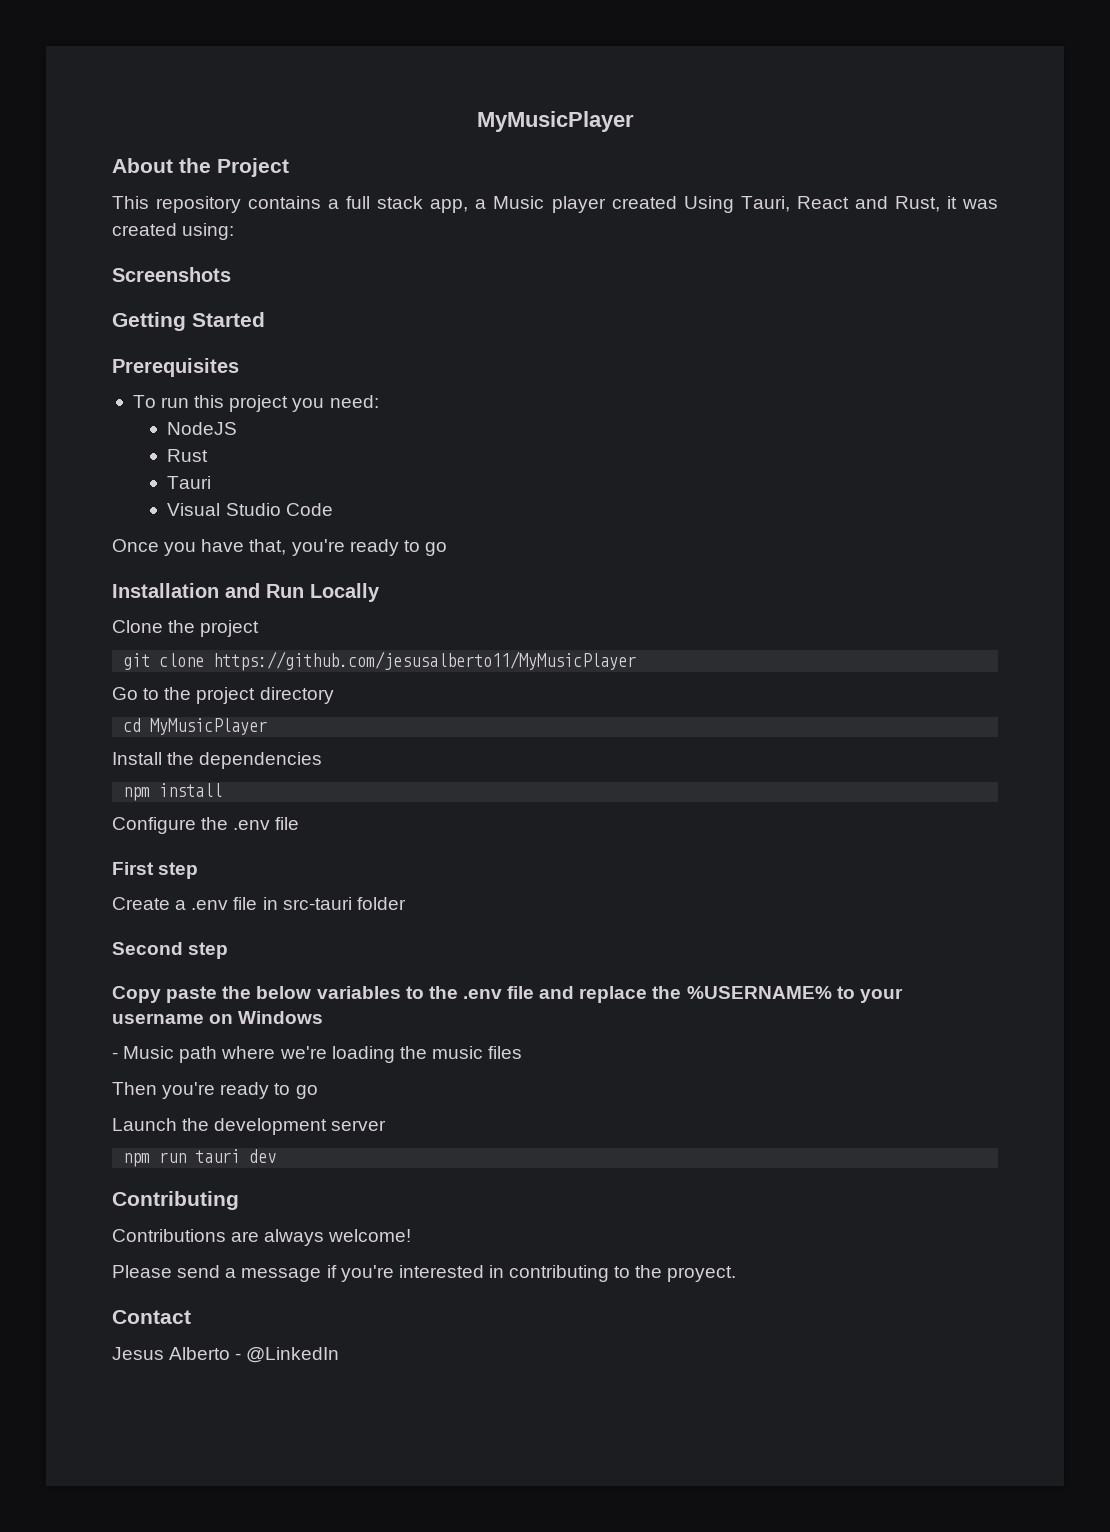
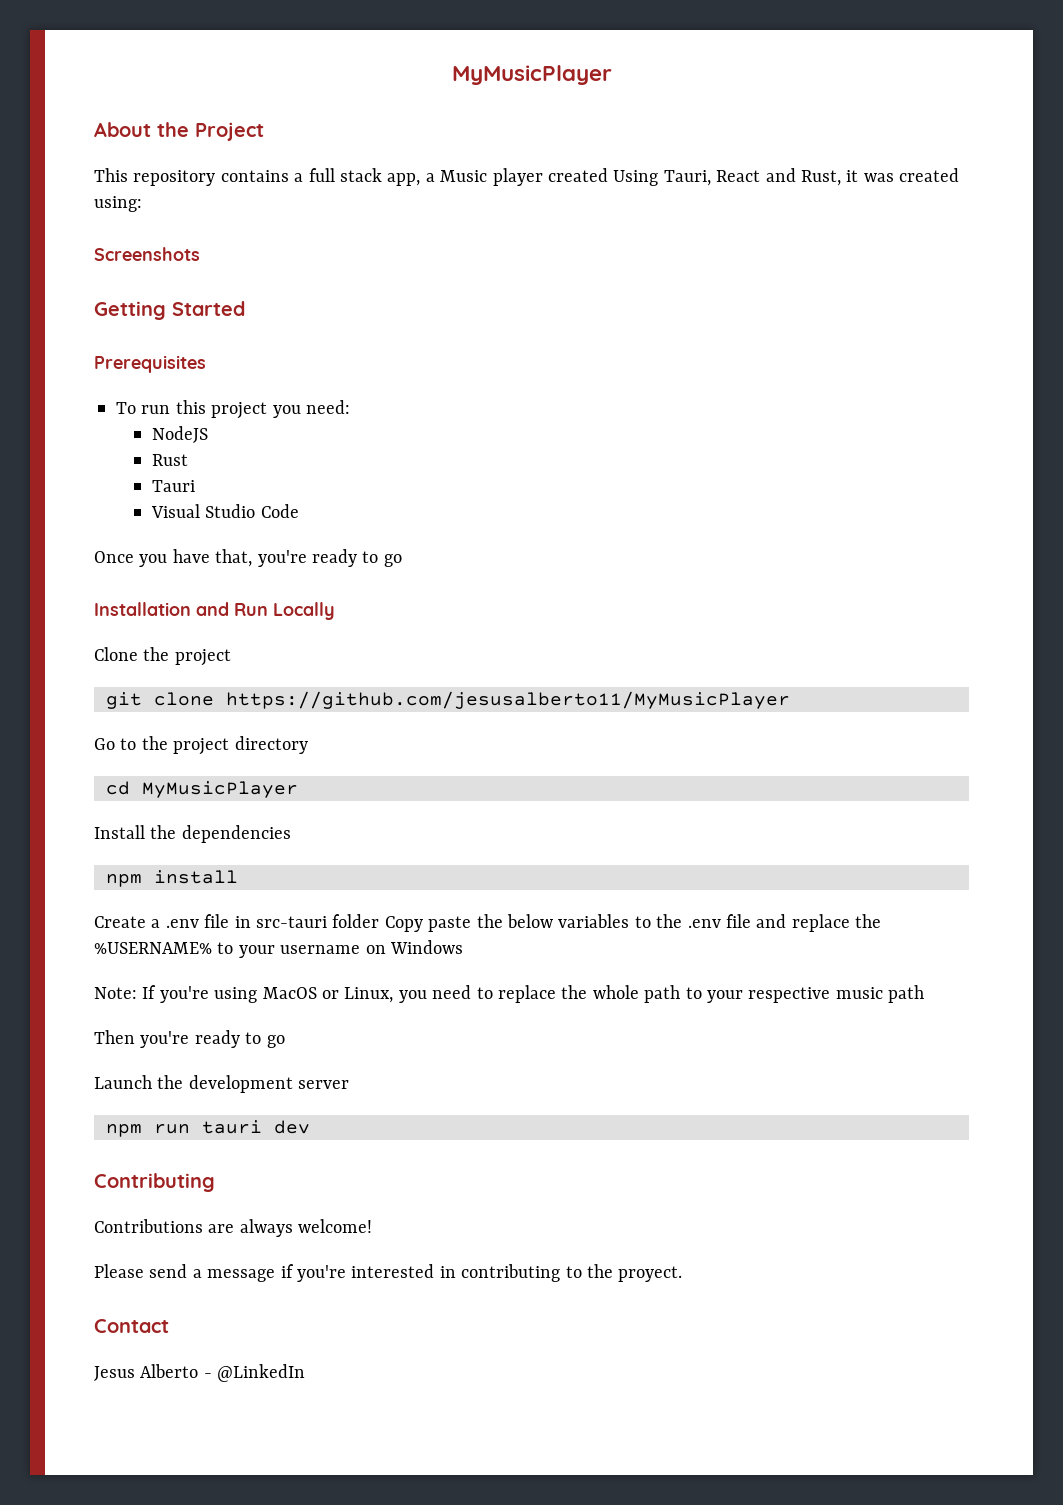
[112,817,300,834] [112,862,199,879] // Configure the .env file // First step -> (238, 877) none
[112,942,229,959] // Second step // -> (380, 921) none
[112,1046,523,1063] - Music path where we're loading the music files -> [94,985,925,1003] Note: If you're using MacOS or Linux, you need to replace the whole path to your respective music path

